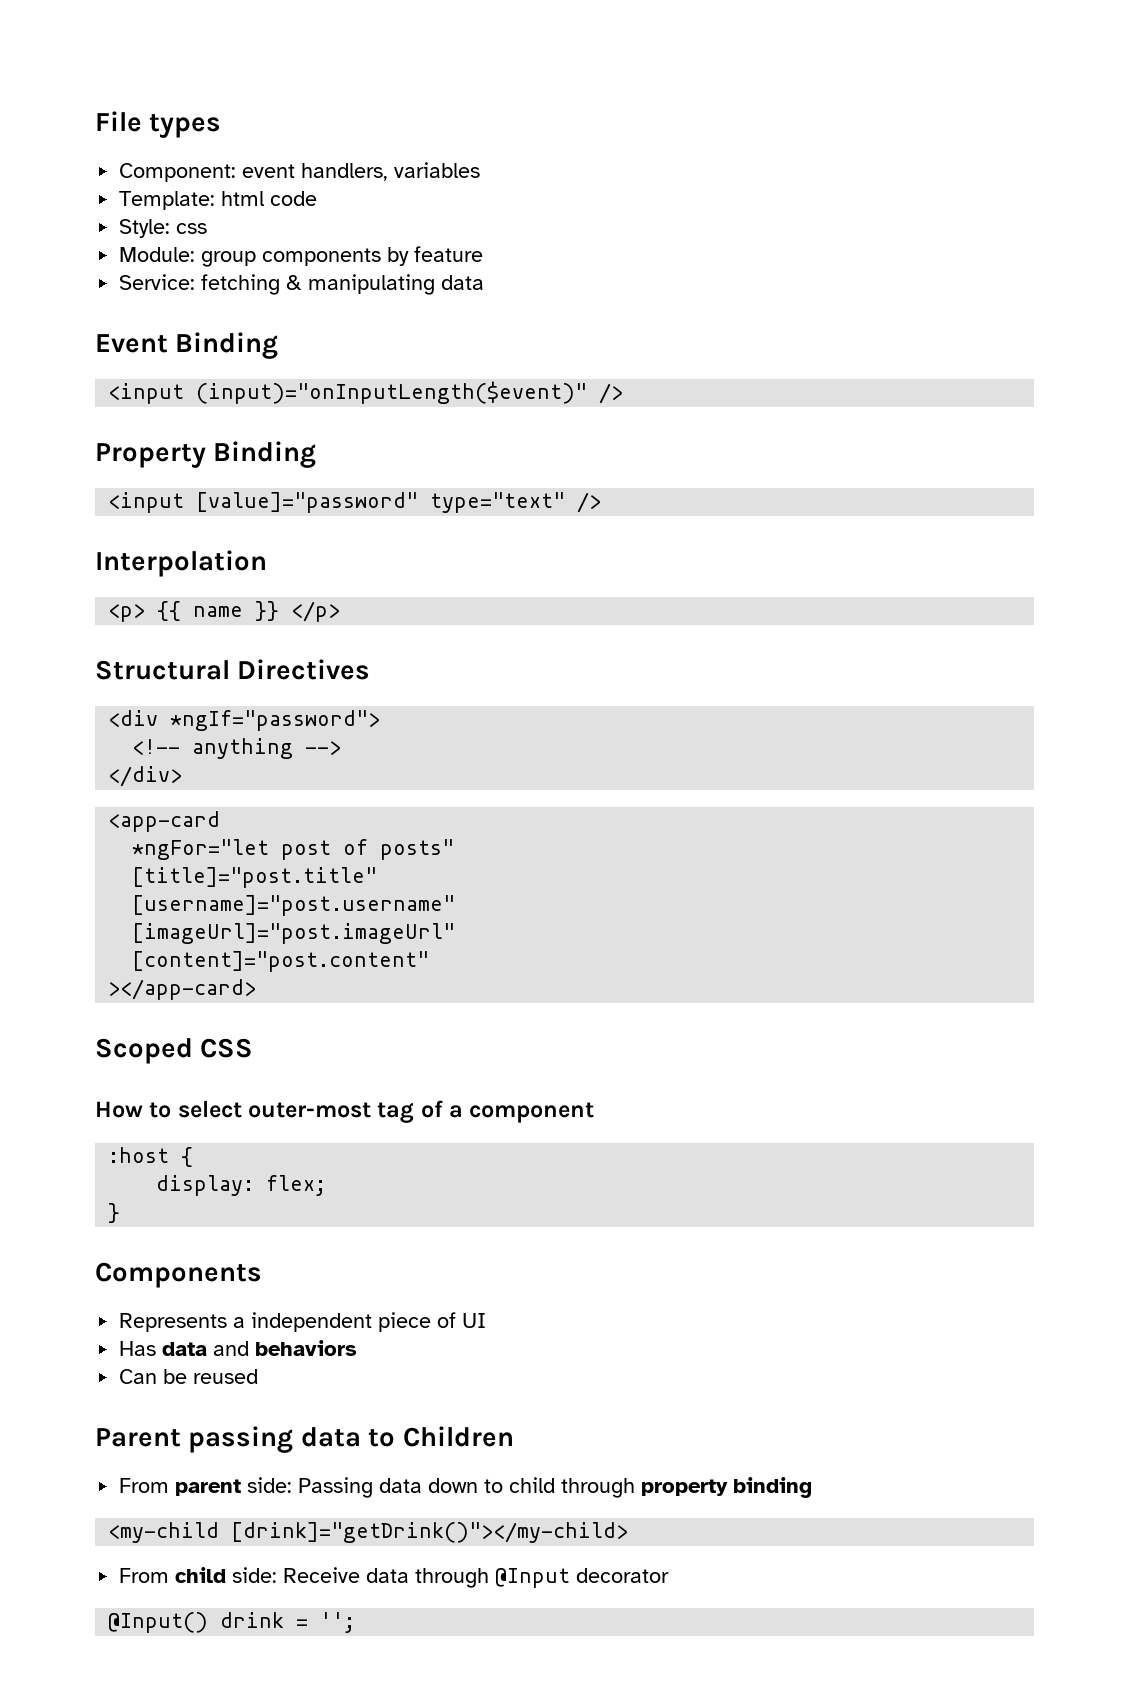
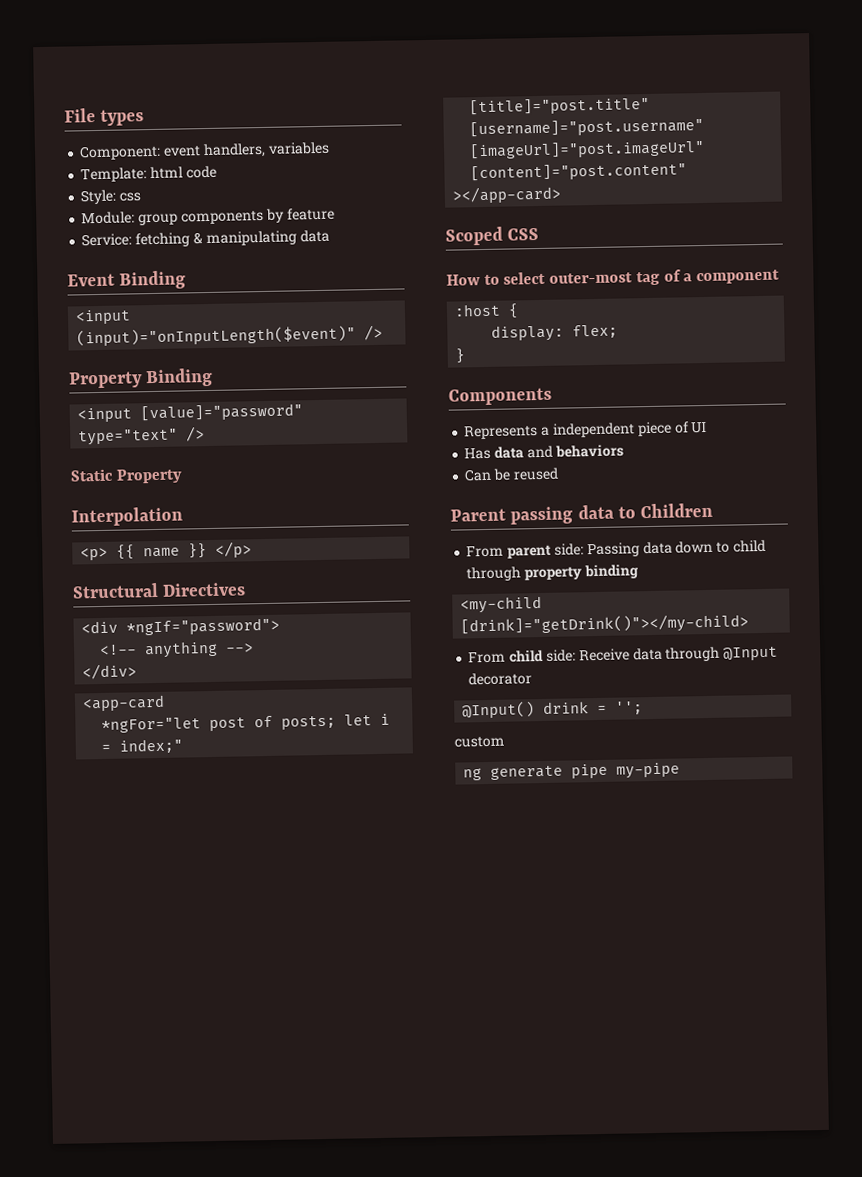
(602, 502) none -> [70,468,183,484] // Static Property
[380,839,455,860] posts" -> [281,713,391,730] [101,738,184,754] posts; let i = index;"
(356, 1622) none -> [454,735,505,748] [463,762,681,781] // custom // ng generate pipe my-pipe

